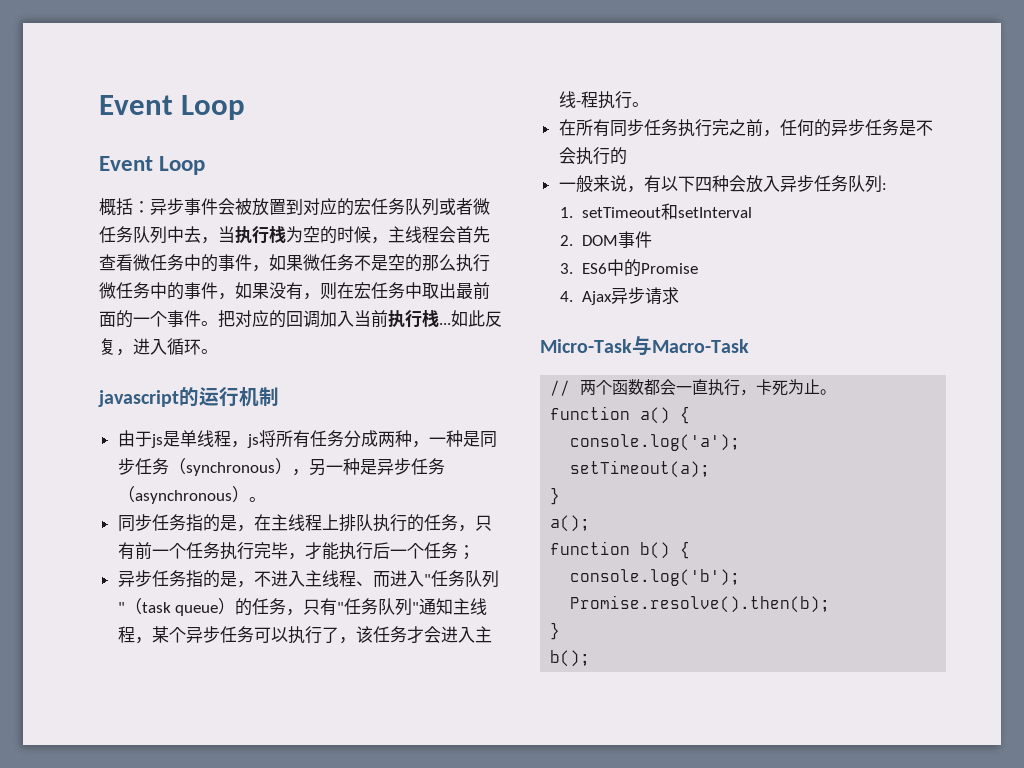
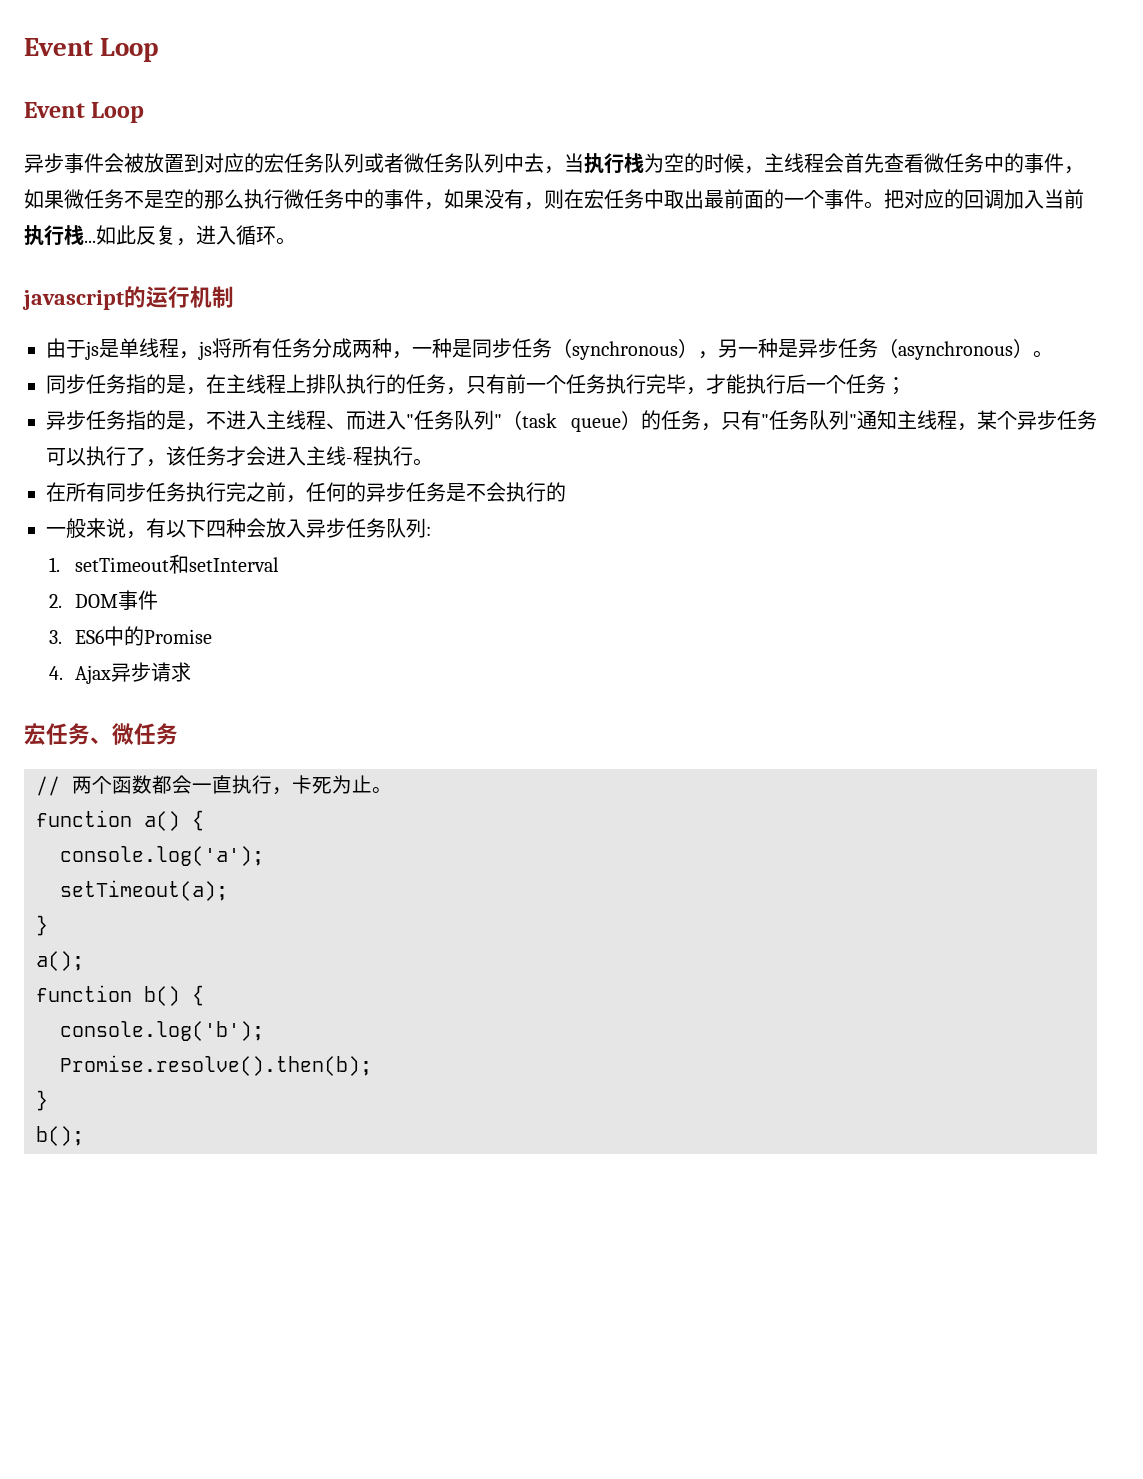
[99,198,150,216] 概括： -> (145, 112) none
[540,336,749,356] Micro-Task与Macro-Task -> [24,723,178,745] 宏任务、微任务

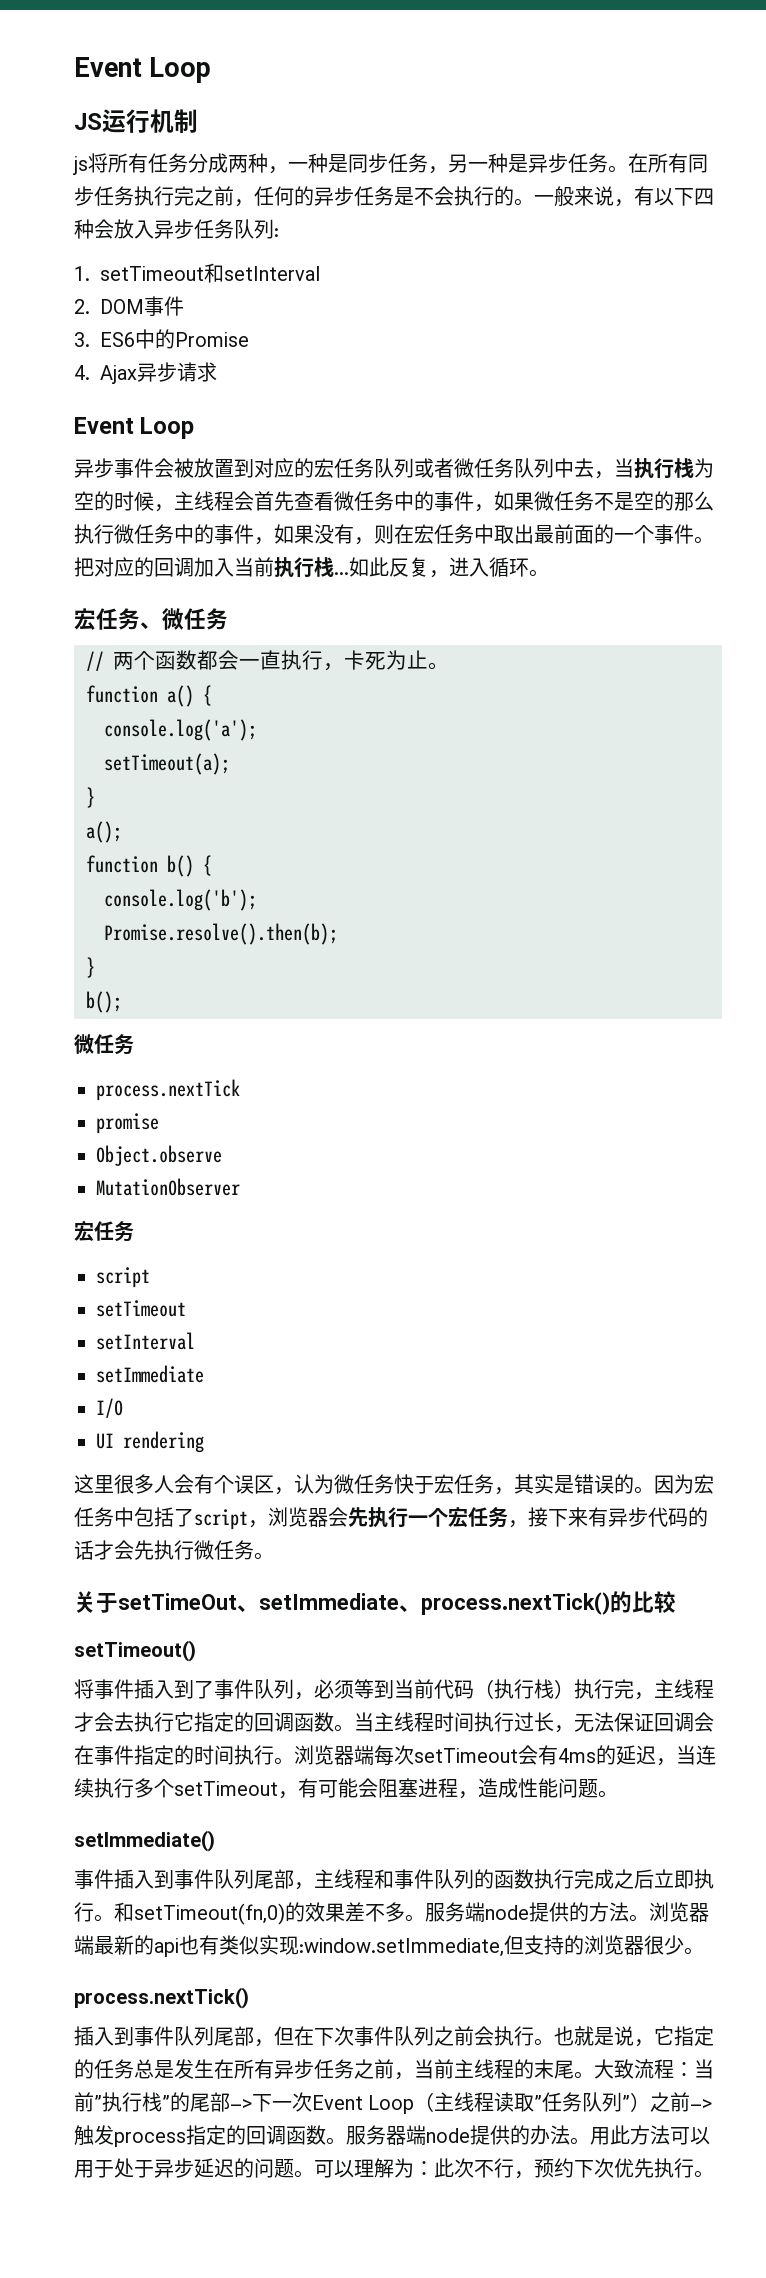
[24,38,159,62] Event Loop -> [74,57,212,83] [74,109,198,133] [73,153,708,175] [74,186,714,207] [74,219,279,239] [74,263,320,283] [74,296,184,316] [74,329,249,349] [74,362,217,384] Event Loop // JS运行机制 // js将所有任务分成两种，一种是同步任务，另一种是异步任务。在所有同步任务执行完之前，任何的异步任务是不会执行的。一般来说，有以下四种会放入异步任务队列: // 1. setTimeout和setInterval // 2. DOM事件 // 3. ES6中的Promise // 4. Ajax异步请求
[22,286,234,310] [46,338,1053,360] [46,374,906,395] [46,410,1097,432] [46,446,433,467] [46,482,566,503] [46,518,431,539] [49,554,279,574] [49,590,158,610] [49,626,212,646] [49,662,191,684] // javascript的运行机制 // 由于js是单线程，js将所有任务分成两种，一种是同步任务（synchronous），另一种是异步任务（asynchronous）。 // 同步任务指的是，在主线程上排队执行的任务，只有前一个任务执行完毕，才能执行后一个任务； // 异步任务指的是，不进入主线程、而进入"任务队列"（task queue）的任务，只有"任务队列"通知主线程，某个异步任务可以执行了，该任务才会进入主线-程执行。 // 在所有同步任务执行完之前，任何的异步任务是不会执行的 // 一般来说，有以下四种会放入异步任务队列: // 1. setTimeout和setInterval // 2. DOM事件 // 3. ES6中的Promise // 4. Ajax异步请求 -> (549, 573) none
(84, 1136) none -> [74,1034,134,1055] [96,1079,240,1101] [96,1113,159,1134] [96,1145,222,1166] [96,1178,240,1196] [74,1221,134,1242] [96,1267,150,1288] [96,1300,186,1317] [96,1332,195,1350] [96,1365,204,1383] [96,1398,123,1418] [96,1431,204,1453] [74,1474,714,1495] [74,1507,708,1530] [74,1540,274,1560] [74,1591,676,1615] [74,1640,196,1662] [74,1679,714,1700] [74,1712,714,1733] [74,1745,716,1766] [74,1778,618,1799] [74,1830,215,1852] [74,1869,714,1890] [74,1902,709,1925] [74,1935,704,1957] [74,1987,249,2009] [74,2026,714,2047] [74,2059,714,2080] [74,2092,713,2114] [74,2125,710,2147] [74,2158,714,2179] // 微任务 // process.nextTick // promise // Object.observe // MutationObserver // 宏任务 // script // setTimeout // setInterval // setImmediate // I/O // UI rendering // 这里很多人会有个误区，认为微任务快于宏任务，其实是错误的。因为宏任务中包括了script，浏览器会先执行一个宏任务，接下来有异步代码的话才会先执行微任务。 // 关于setTimeOut、setImmediate、process.nextTick()的比较 // setTimeout() // 将事件插入到了事件队列，必须等到当前代码（执行栈）执行完，主线程才会去执行它指定的回调函数。当主线程时间执行过长，无法保证回调会在事件指定的时间执行。浏览器端每次setTimeout会有4ms的延迟，当连续执行多个setTimeout，有可能会阻塞进程，造成性能问题。 // setImmediate() // 事件插入到事件队列尾部，主线程和事件队列的函数执行完成之后立即执行。和setTimeout(fn,0)的效果差不多。服务端node提供的方法。浏览器端最新的api也有类似实现:window.setImmediate,但支持的浏览器很少。 // process.nextTick() // 插入到事件队列尾部，但在下次事件队列之前会执行。也就是说，它指定的任务总是发生在所有异步任务之前，当前主线程的末尾。大致流程：当前”执行栈”的尾部–>下一次Event Loop（主线程读取”任务队列”）之前–>触发process指定的回调函数。服务器端node提供的办法。用此方法可以用于处于异步延迟的问题。可以理解为：此次不行，预约下次优先执行。

